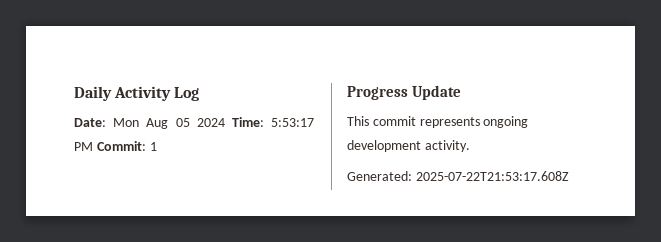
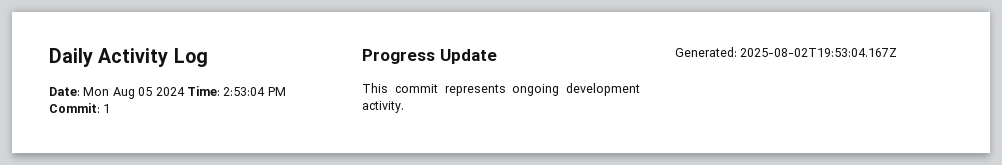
[271,118,314,127] 5:53:17 -> [223,87,266,96] 2:53:04
[415,171,569,181] 2025-07-22T21:53:17.608Z -> [740,48,898,57] 2025-08-02T19:53:04.167Z

